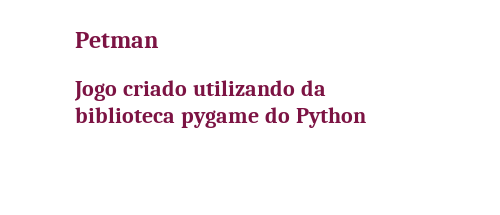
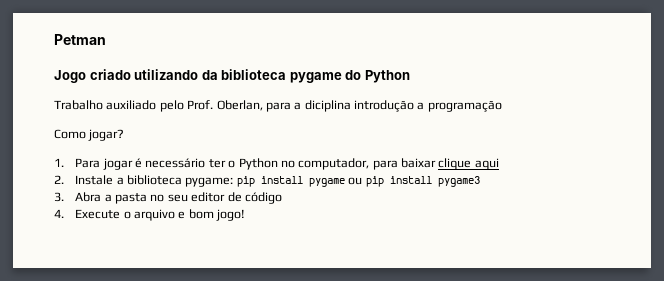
(366, 117) none -> [54,100,502,112] [54,129,125,141] [54,158,499,170] [54,175,480,187] [54,192,282,204] [54,209,246,221] // Trabalho auxiliado pelo Prof. Oberlan, para a diciplina introdução a programação // Como jogar? // 1. Para jogar é necessário ter o Python no computador, para baixar clique aqui // 2. Instale a biblioteca pygame: pip install pygame ou pip install pygame3 // 3. Abra a pasta no seu editor de código // 4. Execute o arquivo e bom jogo!

